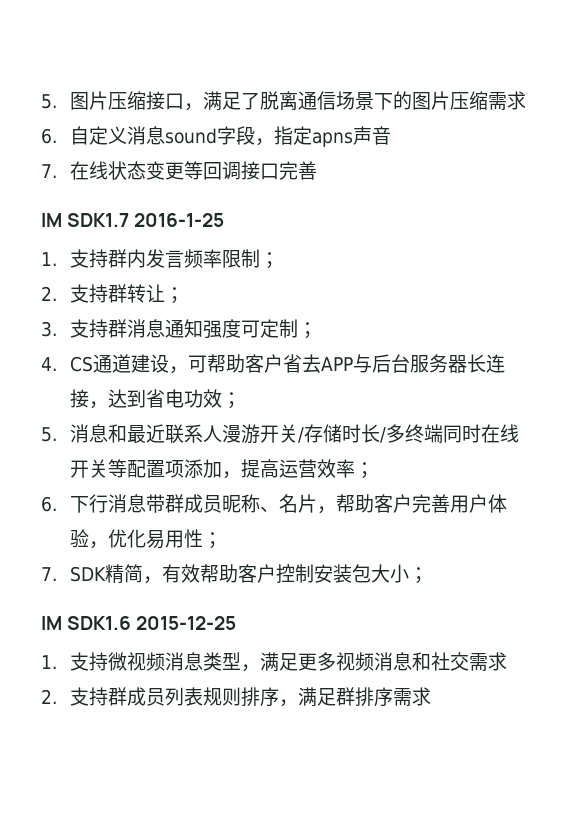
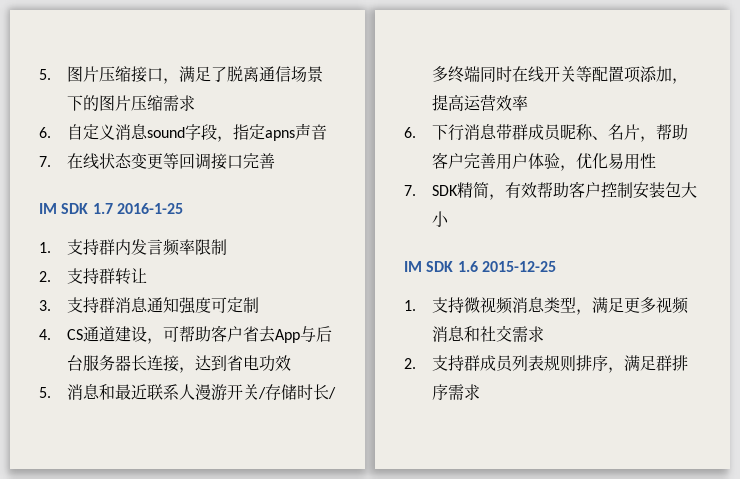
[67,213,130,227] SDK1.7 -> [61,203,113,214] SDK 1.7
[260,252,280,269] ； -> (227, 247) none
[165,287,185,304] ； -> (147, 275) none
[298,322,318,339] ； -> (259, 305) none
[321,357,354,371] APP -> [274,329,300,343] App
[222,392,242,409] ； -> (291, 363) none
[355,462,375,479] ； -> (528, 103) none
[203,532,223,549] ； -> (656, 161) none
[409,567,429,584] [41,616,132,630] ； // IM SDK1.6 -> [404,261,478,272] // IM SDK 1.6

